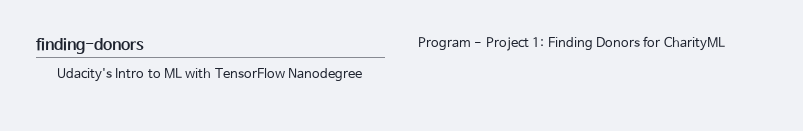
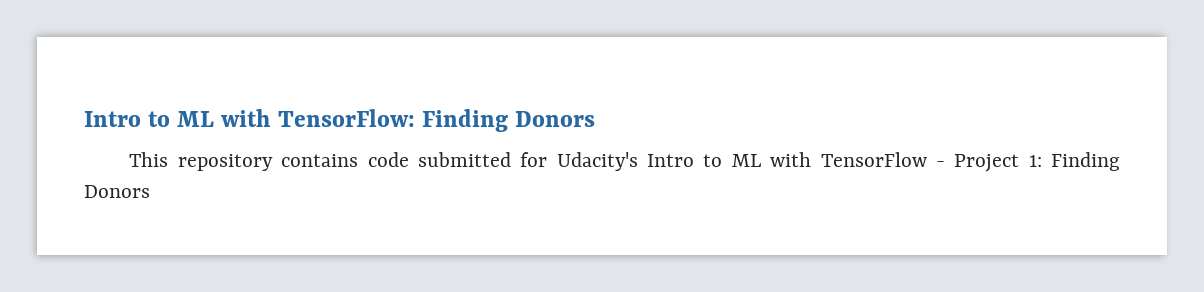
[36,38,144,54] finding-donors // -> [84,109,595,132] [129,152,548,171] Intro to ML with TensorFlow: Finding Donors // This repository contains code submitted for
[288,68,363,82] [418,37,471,51] Nanodegree Program -> (927, 159) none
[643,36,725,51] for CharityML -> (150, 191) none

